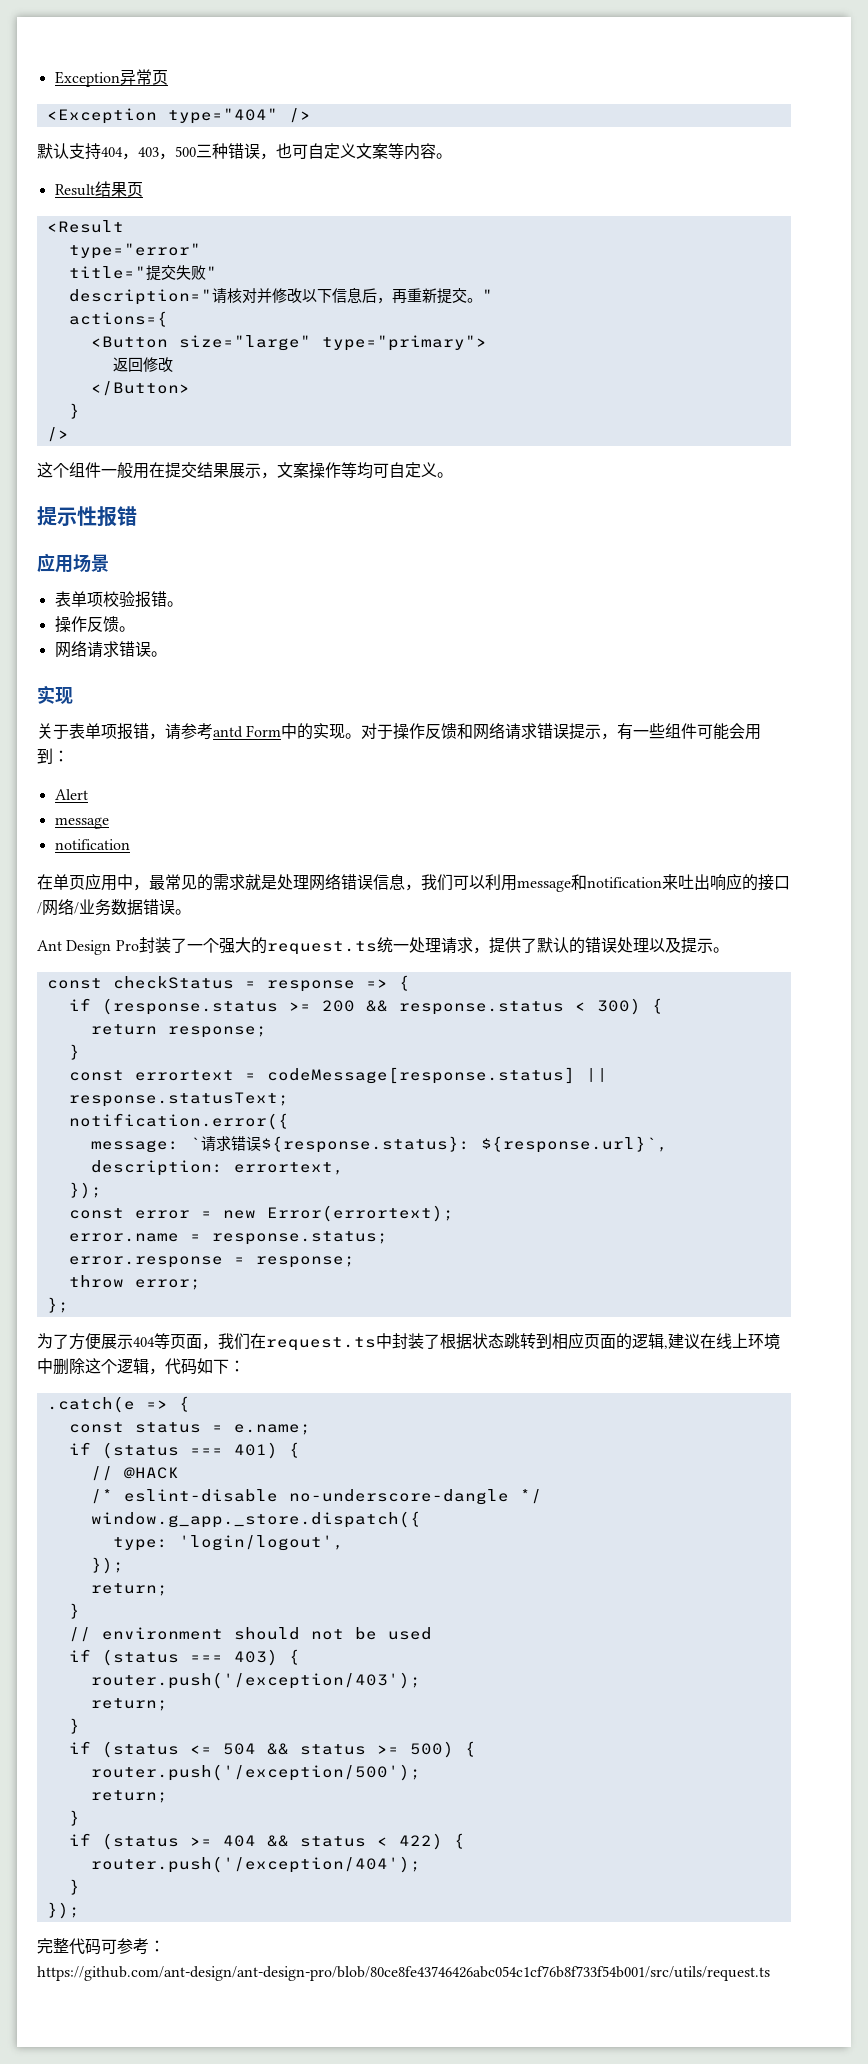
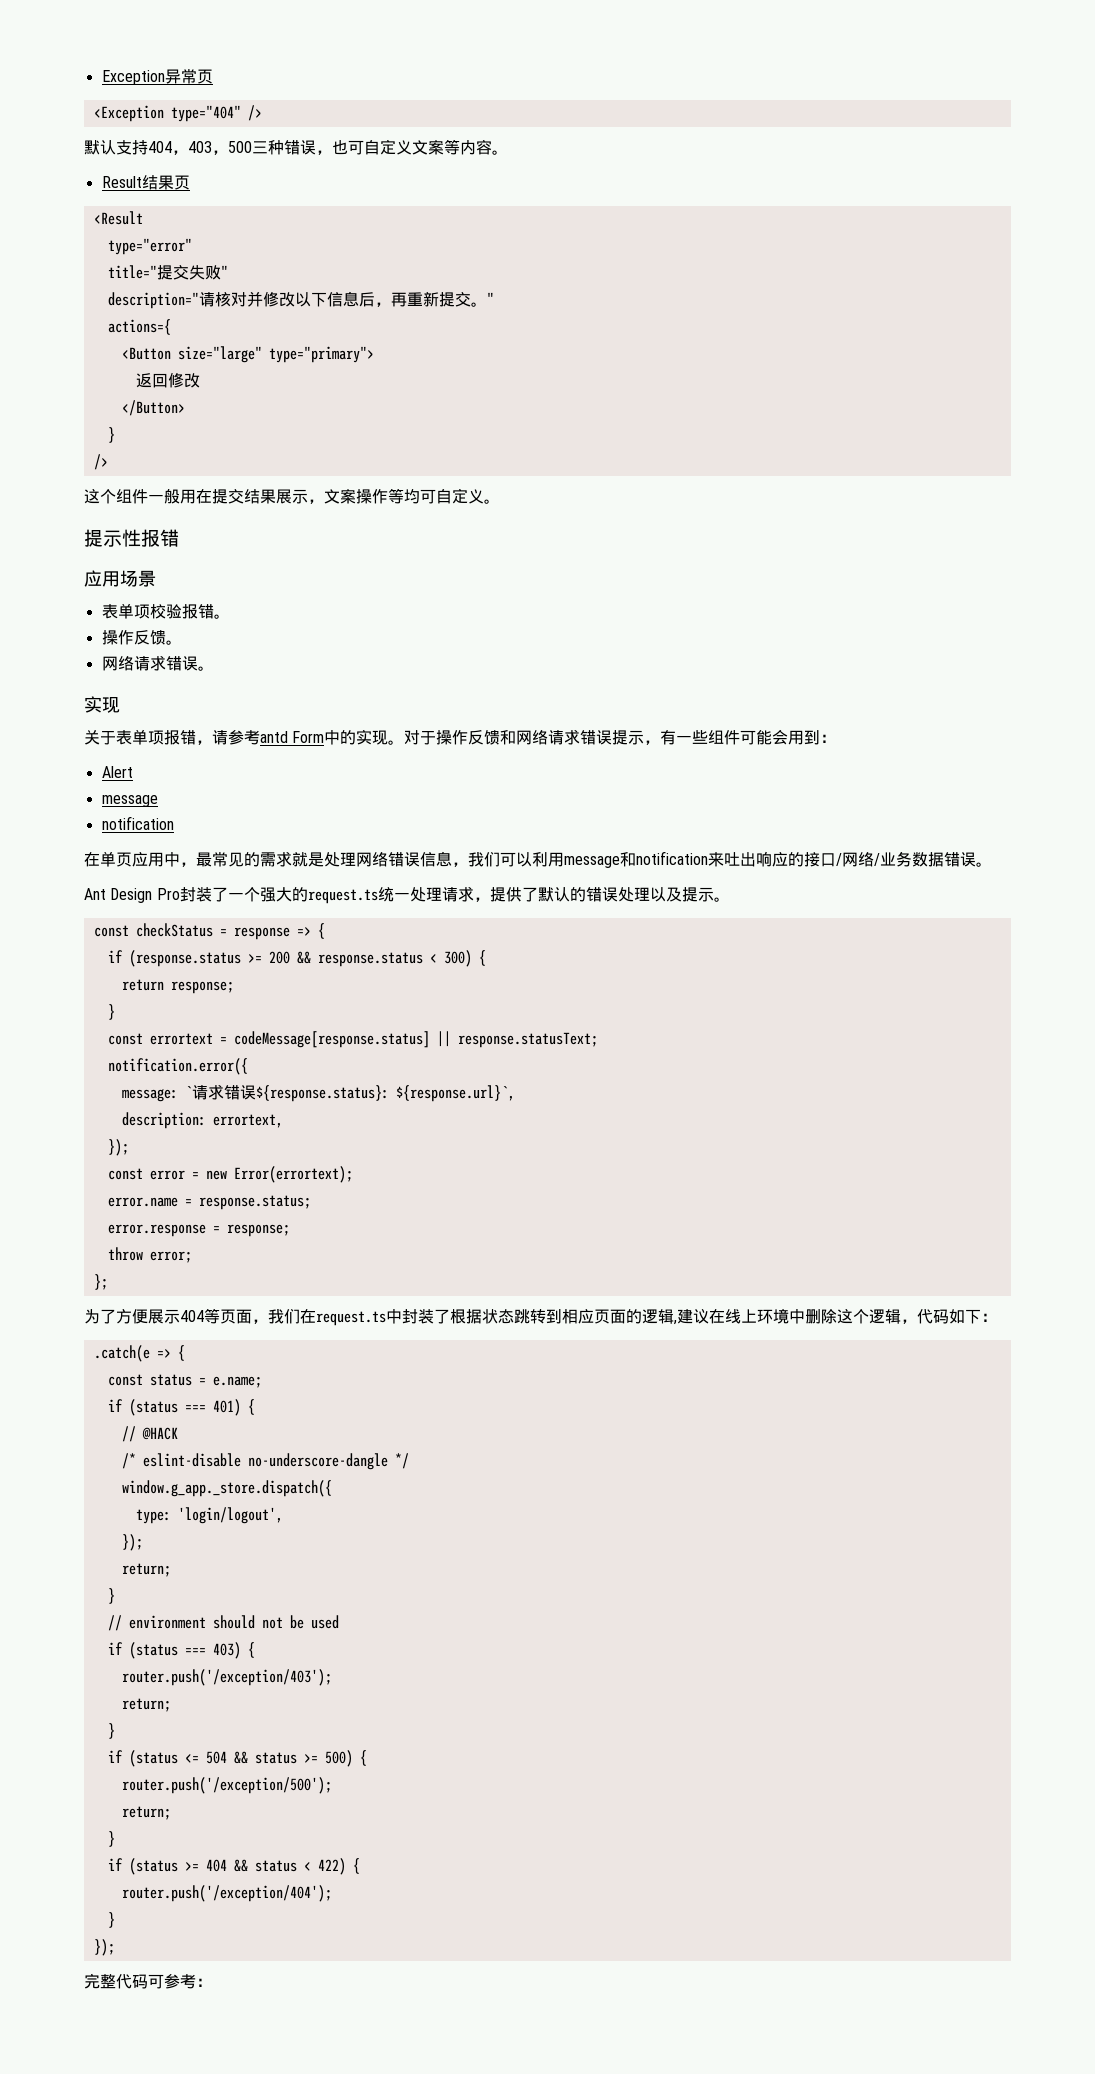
[37,1966,770,1981] https://github.com/ant-design/ant-design-pro/blob/80ce8fe43746426abc054c1cf76b8f733f54b001/src/utils/request.ts -> (212, 1982) none

